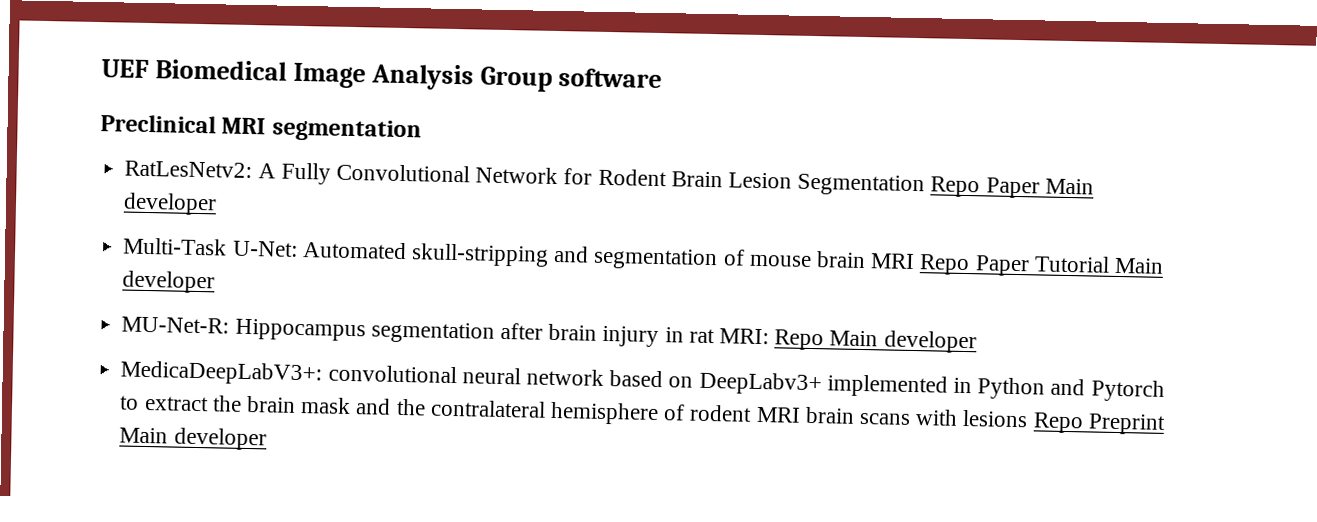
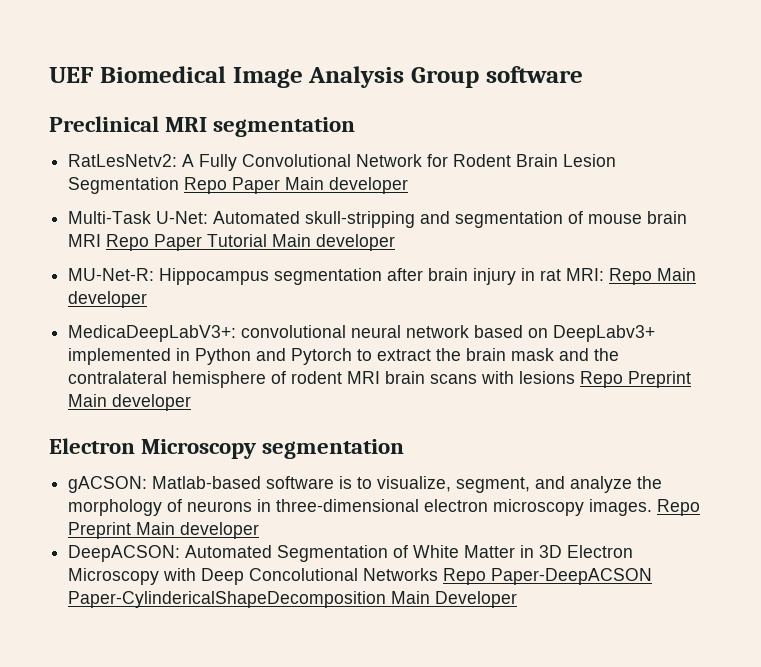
(267, 439) none -> [49,438,405,459] [68,476,663,493] [68,499,701,516] [68,522,260,539] [68,545,634,562] [68,568,653,585] [68,591,518,608] // Electron Microscopy segmentation // gACSON: Matlab-based software is to visualize, segment, and analyze the morphology of neurons in three-dimensional electron microscopy images. Repo Preprint Main developer // DeepACSON: Automated Segmentation of White Matter in 3D Electron Microscopy with Deep Concolutional Networks Repo Paper-DeepACSON Paper-CylindericalShapeDecomposition Main Developer

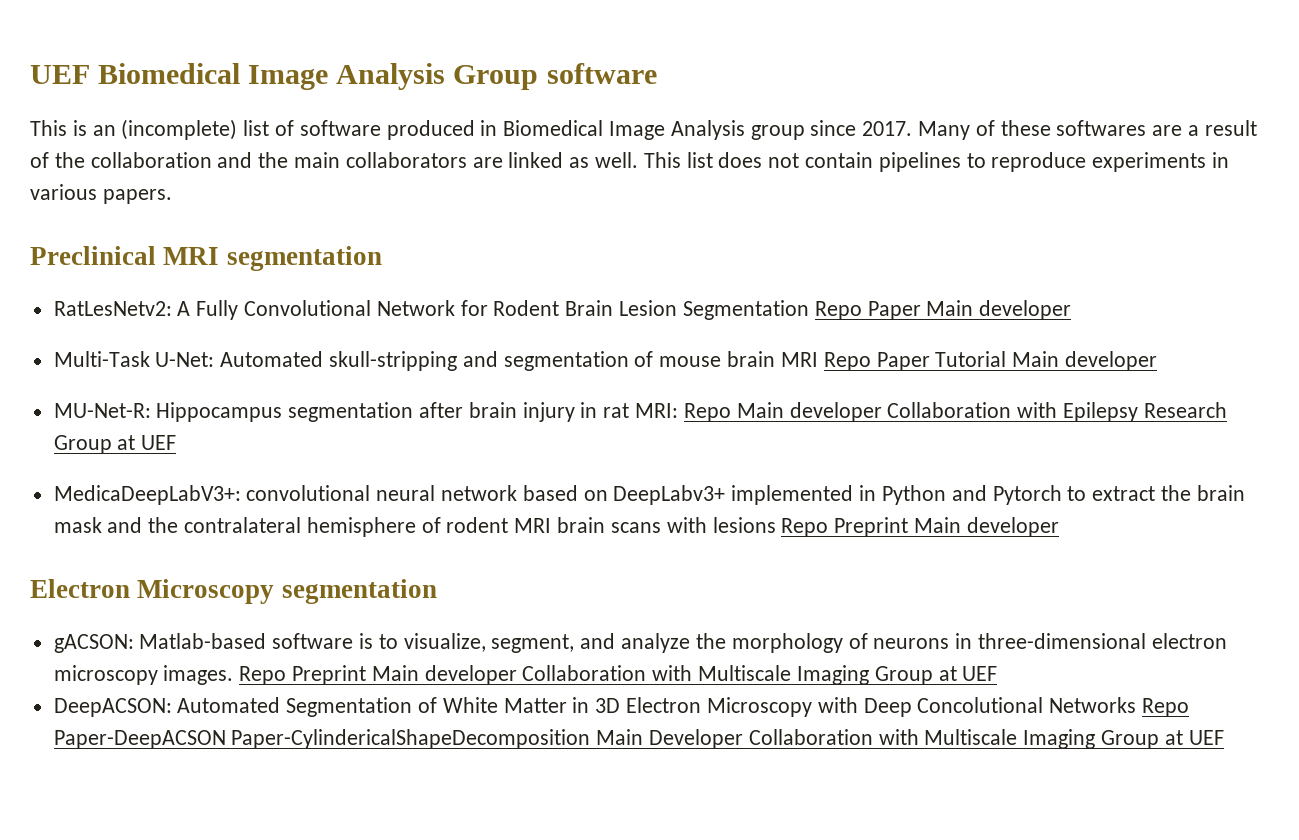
(583, 74) none -> [30,119,1257,140] [30,152,1230,172] [30,184,172,204] // This is an (incomplete) list of software produced in Biomedical Image Analysis group since 2017. Many of these softwares are a result of the collaboration and the main collaborators are linked as well. This list does not contain pipelines to reproduce experiments in various papers.
(148, 299) none -> [887,402,1227,422] [53,435,177,454] Collaboration with Epilepsy Research Group at UEF
(260, 530) none -> [522,665,998,685] Collaboration with Multiscale Imaging Group at UEF
(518, 599) none -> [748,729,1224,749] Collaboration with Multiscale Imaging Group at UEF

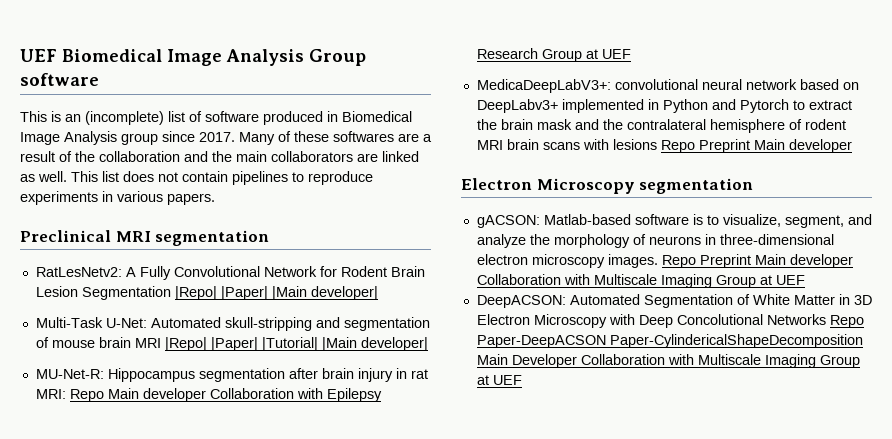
[814,300,1072,320] Repo Paper Main developer -> [174,286,378,300] |Repo| |Paper| |Main developer|
[823,351,1157,371] Repo Paper Tutorial Main developer -> [164,337,428,351] |Repo| |Paper| |Tutorial| |Main developer|

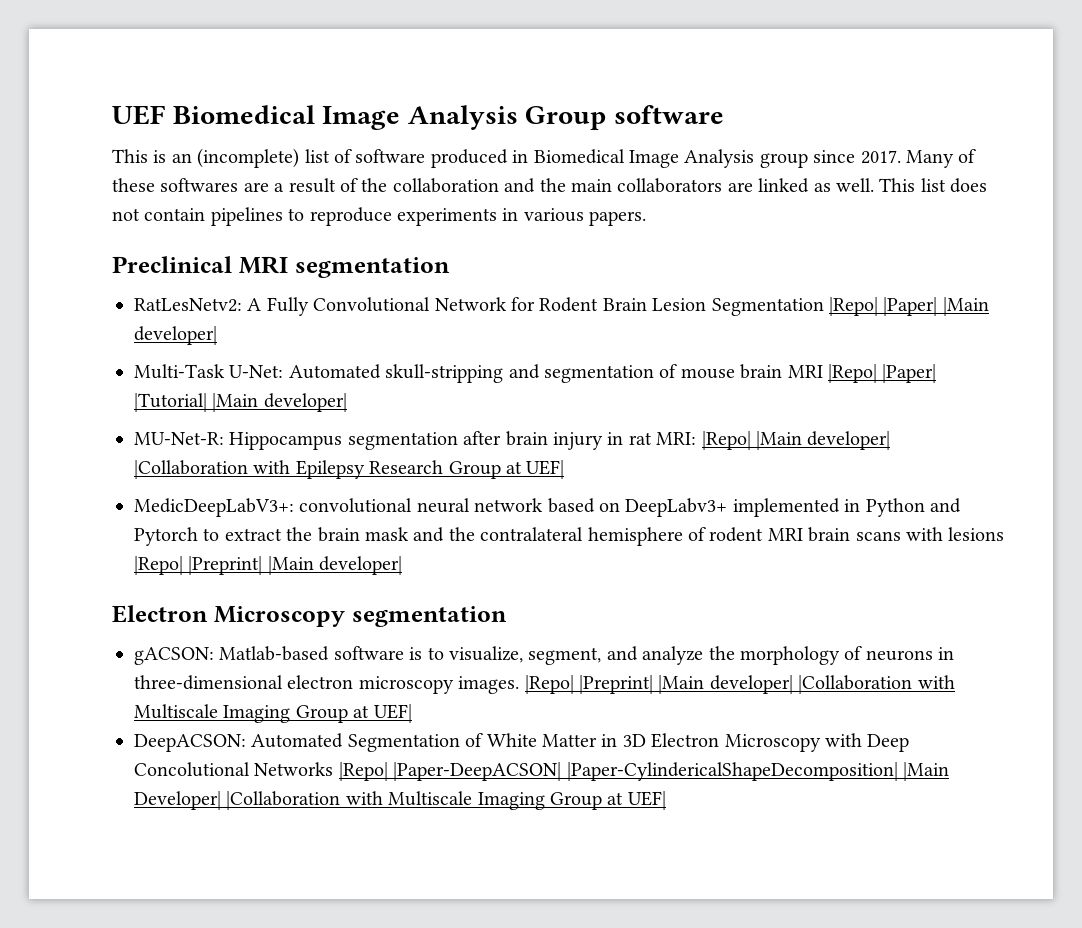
[69,388,294,402] Repo Main developer Collaboration -> [701,431,891,450] [134,460,248,479] |Repo| |Main developer| |Collaboration
[601,49,631,59] [476,79,611,93] UEF // MedicaDeepLabV3+: -> [526,460,565,479] [134,498,294,517] UEF| // MedicDeepLabV3+:
[660,139,852,153] Repo Preprint Main developer -> [134,556,403,575] |Repo| |Preprint| |Main developer|
[661,254,853,268] [476,274,805,288] Repo Preprint Main developer Collaboration with Multiscale Imaging Group at UEF -> [524,675,955,694] [134,704,412,723] |Repo| |Preprint| |Main developer| |Collaboration with Multiscale Imaging Group at UEF|
[829,315,864,328] [476,334,863,348] [476,354,860,368] [476,375,522,385] Repo Paper-DeepACSON Paper-CylindericalShapeDecomposition Main Developer Collaboration with Multiscale Imaging Group at UEF -> [338,762,949,781] [134,791,666,810] |Repo| |Paper-DeepACSON| |Paper-CylindericalShapeDecomposition| |Main Developer| |Collaboration with Multiscale Imaging Group at UEF|

